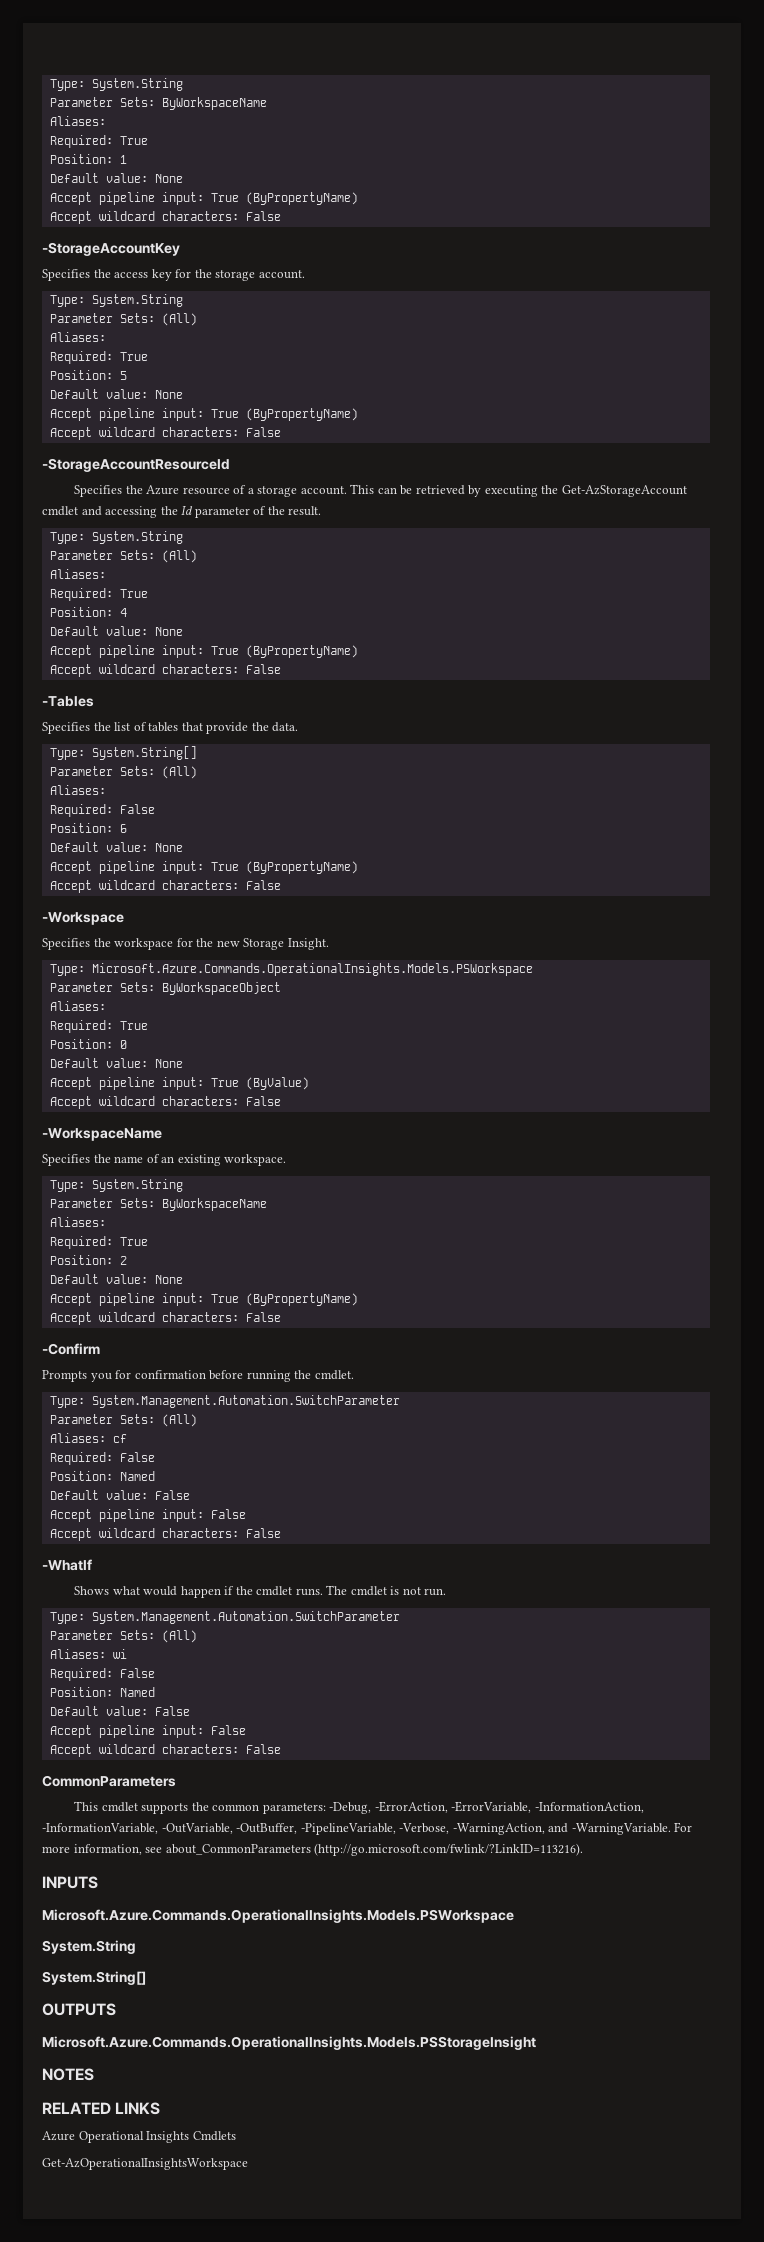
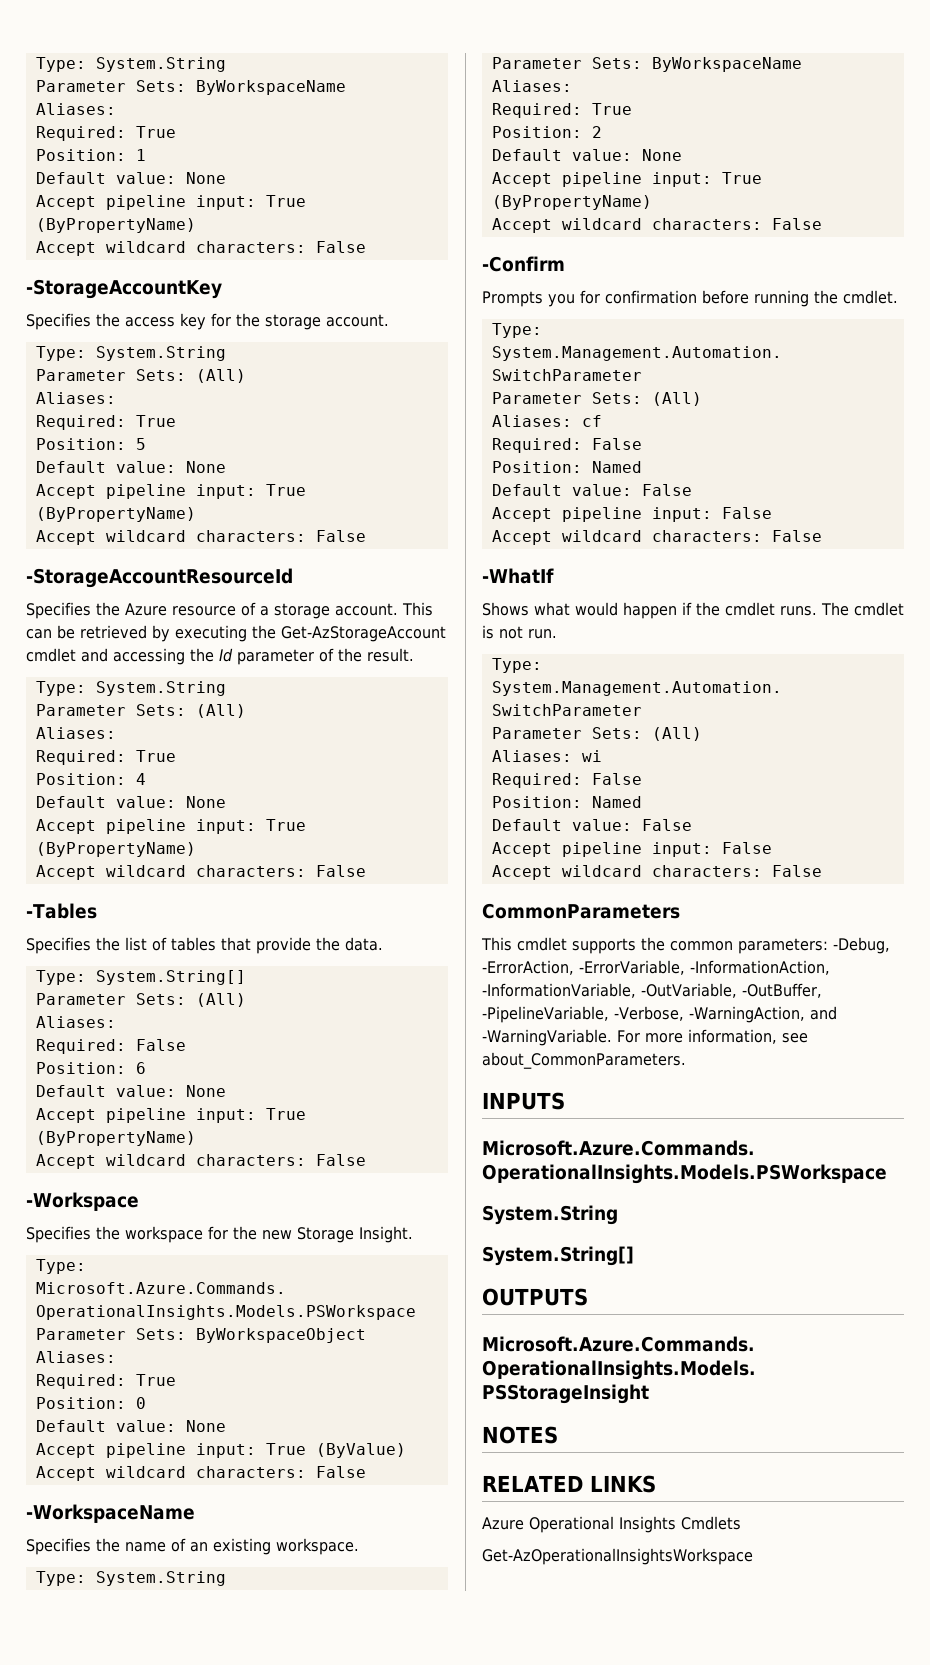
[165,1843,584,1856] about_CommonParameters (http://go.microsoft.com/fwlink/?LinkID=113216). -> [482,1052,686,1069] about_CommonParameters.

